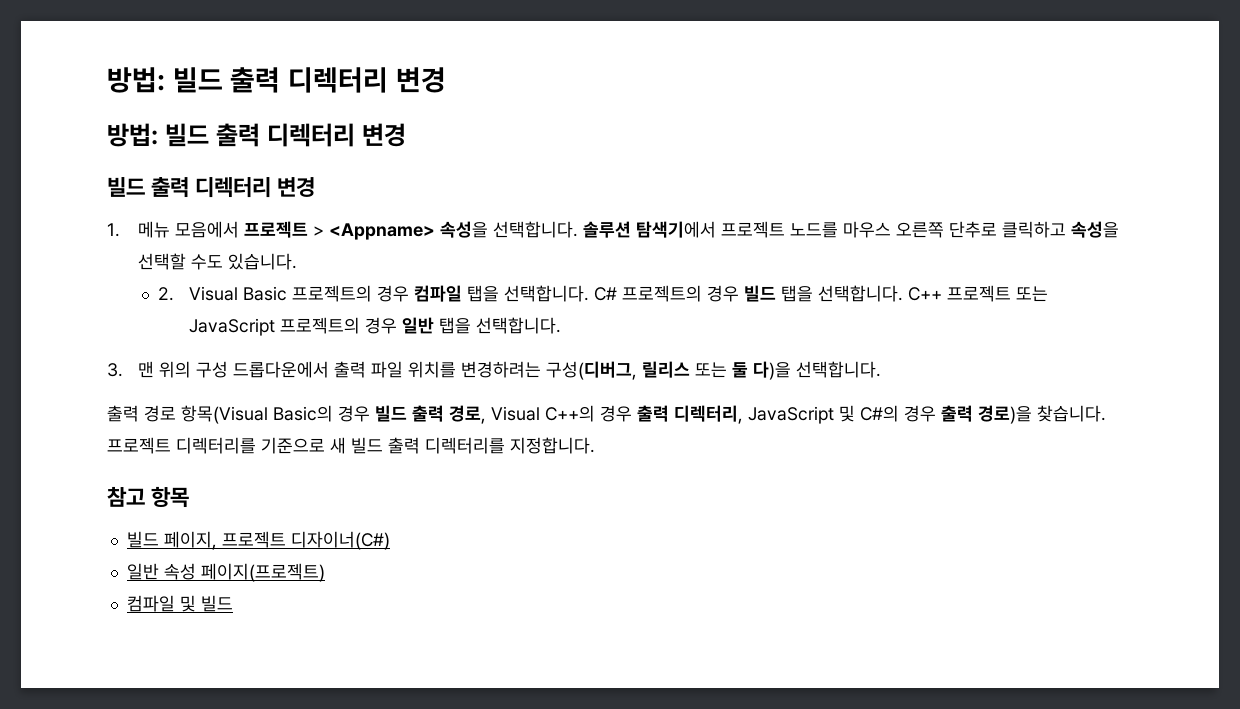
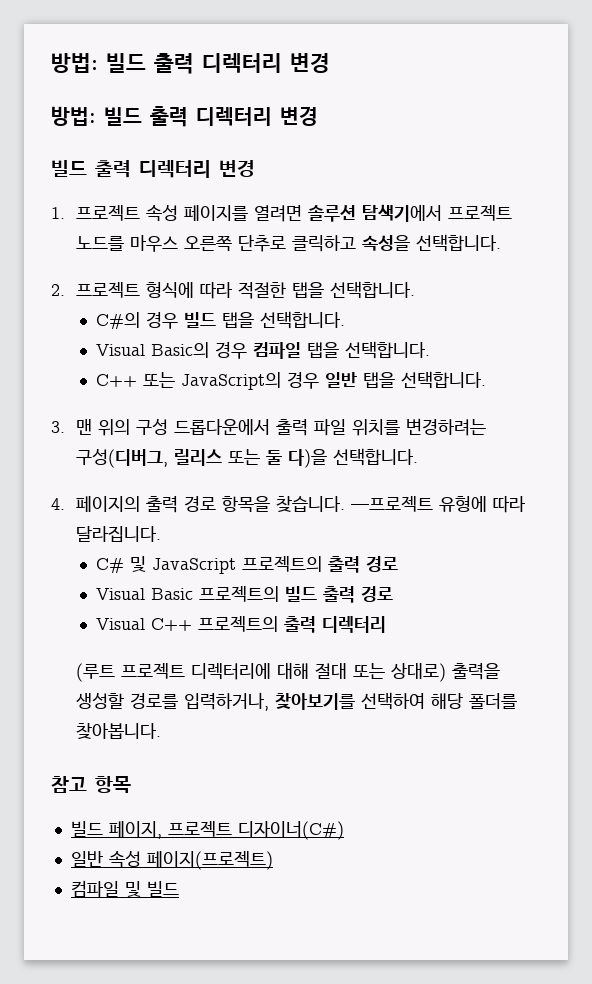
[138,221,579,240] 메뉴 모음에서 프로젝트 > <Appname> 속성을 선택합니다. -> [75,205,302,222] 프로젝트 속성 페이지를 열려면
[138,253,298,270] [158,285,1049,302] [189,317,361,336] 선택할 수도 있습니다. // 2. Visual Basic 프로젝트의 경우 컴파일 탭을 선택합니다. C# 프로젝트의 경우 빌드 탭을 선택합니다. C++ 프로젝트 또는 JavaScript 프로젝트의 -> [415,234,501,252] [51,281,415,299] [95,311,345,330] [95,341,430,359] [95,372,281,390] 선택합니다. // 2. 프로젝트 형식에 따라 적절한 탭을 선택합니다. // C#의 경우 빌드 탭을 선택합니다. // Visual Basic의 경우 컴파일 탭을 선택합니다. // C++ 또는 JavaScript의
[107,405,1106,424] [107,437,595,454] 출력 경로 항목(Visual Basic의 경우 빌드 출력 경로, Visual C++의 경우 출력 디렉터리, JavaScript 및 C#의 경우 출력 경로)을 찾습니다. 프로젝트 디렉터리를 기준으로 새 빌드 출력 디렉터리를 지정합니다. -> [51,496,526,513] [75,526,161,542] [95,556,398,574] [95,586,393,603] [95,616,386,633] [75,663,500,682] [75,692,517,711] [75,723,161,739] 4. 페이지의 출력 경로 항목을 찾습니다. —프로젝트 유형에 따라 달라집니다. // C# 및 JavaScript 프로젝트의 출력 경로 // Visual Basic 프로젝트의 빌드 출력 경로 // Visual C++ 프로젝트의 출력 디렉터리 // (루트 프로젝트 디렉터리에 대해 절대 또는 상대로) 출력을 생성할 경로를 입력하거나, 찾아보기를 선택하여 해당 폴더를 찾아봅니다.

